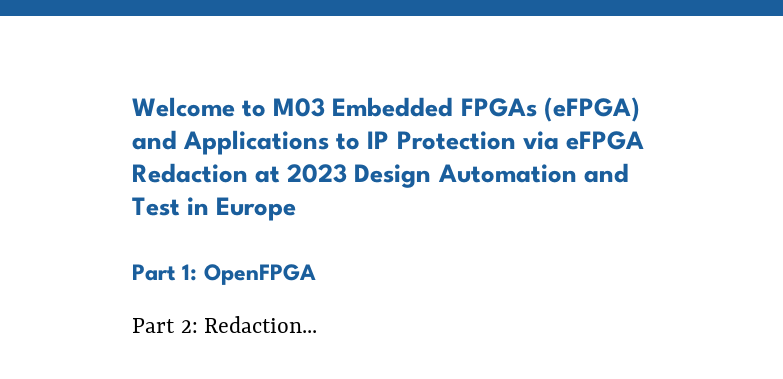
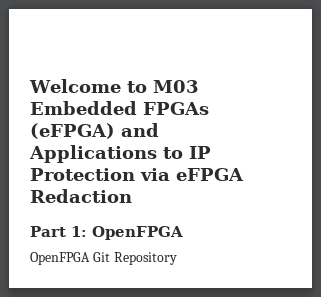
[255,163,629,188] [132,197,297,221] at 2023 Design Automation and Test in Europe -> (132, 196) none
[132,316,318,333] Part 2: Redaction... -> [30,252,177,265] OpenFPGA Git Repository

